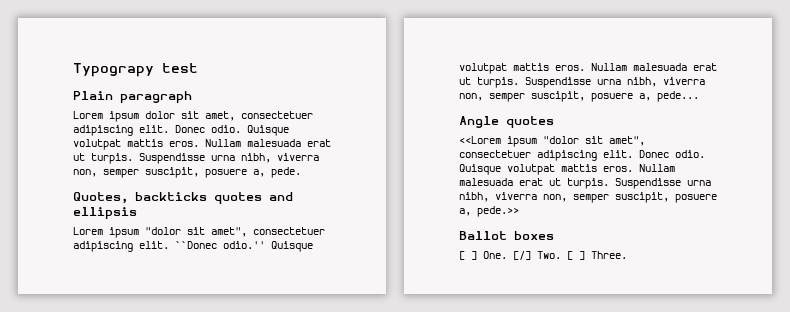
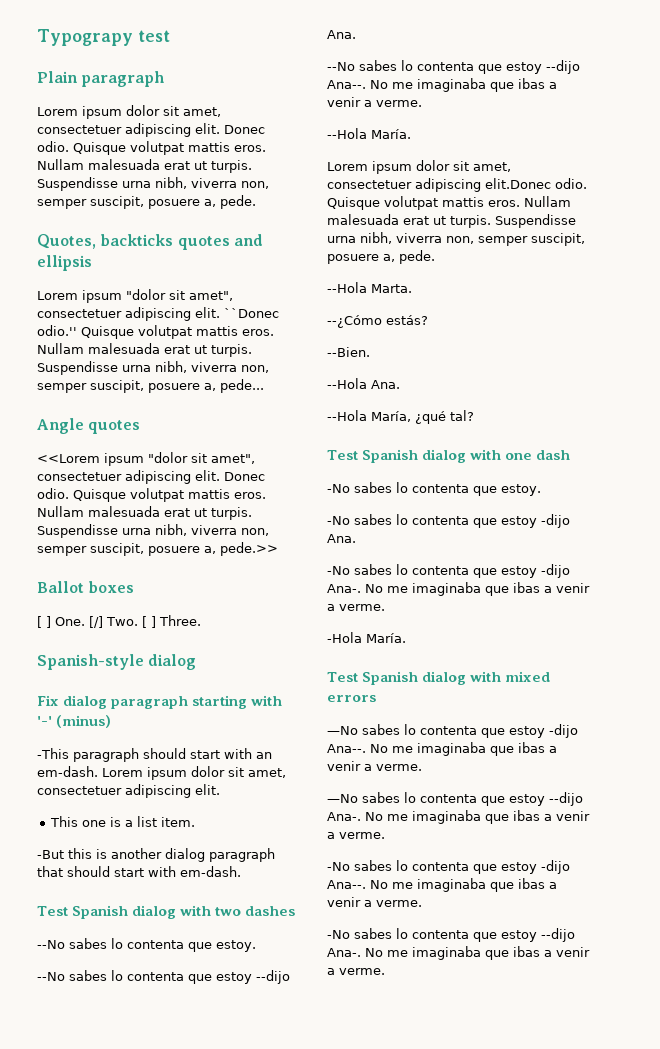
(627, 255) none -> [37,654,197,670] [37,695,283,709] [37,715,112,728] [37,748,272,762] [37,766,286,780] [37,784,220,798] [50,816,196,827] [37,848,275,862] [37,866,241,877] [37,905,296,919] [37,938,256,952] [37,970,290,984] [327,30,356,39] [327,60,580,74] [327,78,557,92] [327,97,422,107] [327,128,411,139] [327,160,511,174] [327,178,587,192] [327,196,571,210] [327,214,576,228] [327,232,585,246] [327,250,435,264] [327,282,412,293] [327,315,428,328] [327,347,370,357] [327,378,400,389] [327,410,474,424] [327,449,571,463] [327,482,541,496] [327,514,570,528] [327,534,356,543] [327,564,570,578] [327,582,590,596] [327,604,385,611] [327,632,406,643] [327,671,551,685] [327,695,376,702] [327,724,578,738] [327,742,557,756] [327,761,422,771] [327,792,583,806] [327,810,590,824] [327,832,385,839] [327,860,570,874] [327,878,557,892] [327,897,422,907] [327,928,575,942] [327,946,590,960] [327,968,385,975] // Spanish-style dialog // Fix dialog paragraph starting with '-' (minus) // -This paragraph should start with an em-dash. Lorem ipsum dolor sit amet, consectetuer adipiscing elit. // This one is a list item. // -But this is another dialog paragraph that should start with em-dash. // Test Spanish dialog with two dashes // --No sabes lo contenta que estoy. // --No sabes lo contenta que estoy --dijo Ana. // --No sabes lo contenta que estoy --dijo Ana--. No me imaginaba que ibas a venir a verme. // --Hola María. // Lorem ipsum dolor sit amet, consectetuer adipiscing elit.Donec odio. Quisque volutpat mattis eros. Nullam malesuada erat ut turpis. Suspendisse urna nibh, viverra non, semper suscipit, posuere a, pede. // --Hola Marta. // --¿Cómo estás? // --Bien. // --Hola Ana. // --Hola María, ¿qué tal? // Test Spanish dialog with one dash // -No sabes lo contenta que estoy. // -No sabes lo contenta que estoy -dijo Ana. // -No sabes lo contenta que estoy -dijo Ana-. No me imaginaba que ibas a venir a verme. // -Hola María. // Test Spanish dialog with mixed errors // —No sabes lo contenta que estoy -dijo Ana--. No me imaginaba que ibas a venir a verme. // —No sabes lo contenta que estoy --dijo Ana-. No me imaginaba que ibas a venir a verme. // -No sabes lo contenta que estoy -dijo Ana--. No me imaginaba que ibas a venir a verme. // -No sabes lo contenta que estoy --dijo Ana-. No me imaginaba que ibas a venir a verme.

